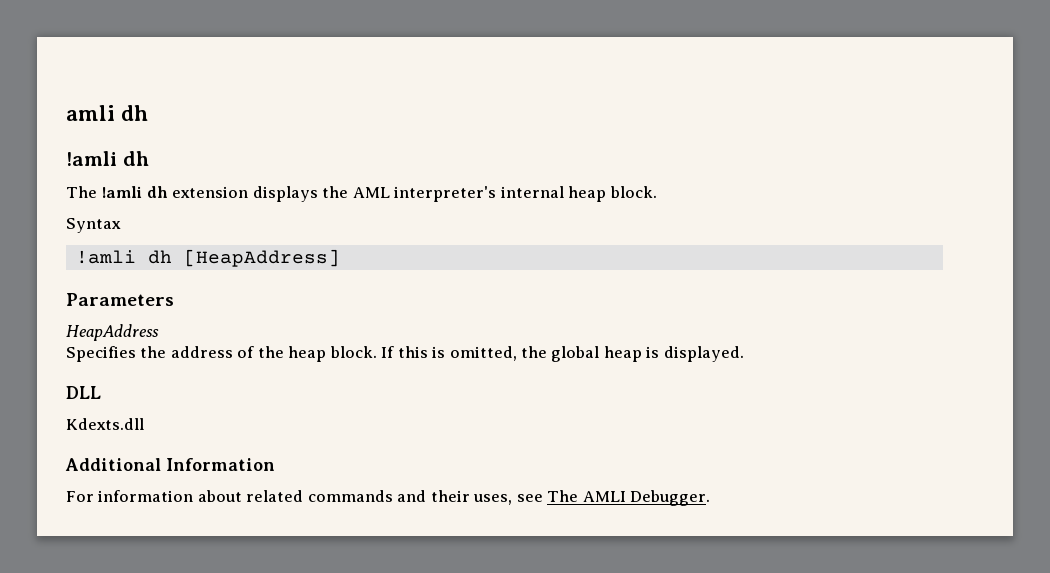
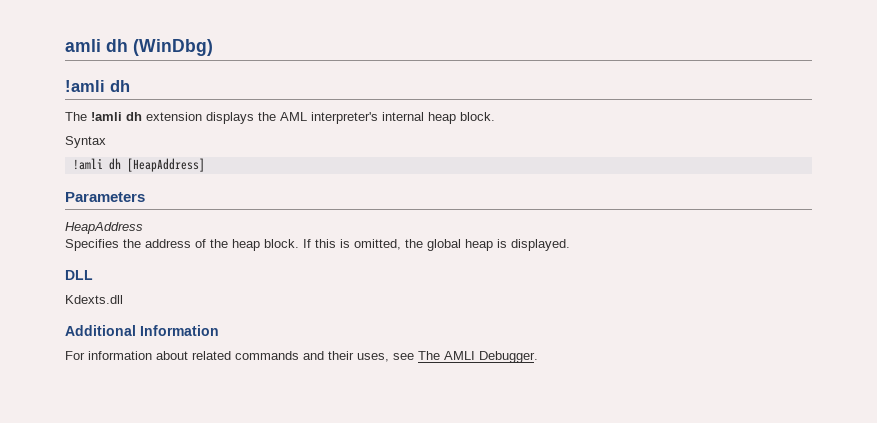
(149, 113) none -> [133,39,213,56] (WinDbg)

